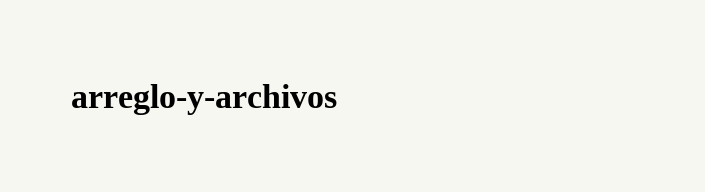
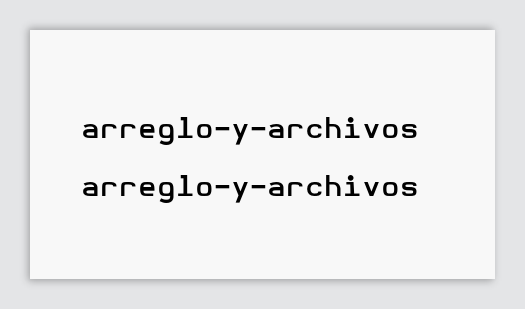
[71,84,337,115] arreglo-y-archivos -> [81,117,419,145] [81,175,419,203] arreglo-y-archivos // arreglo-y-archivos

